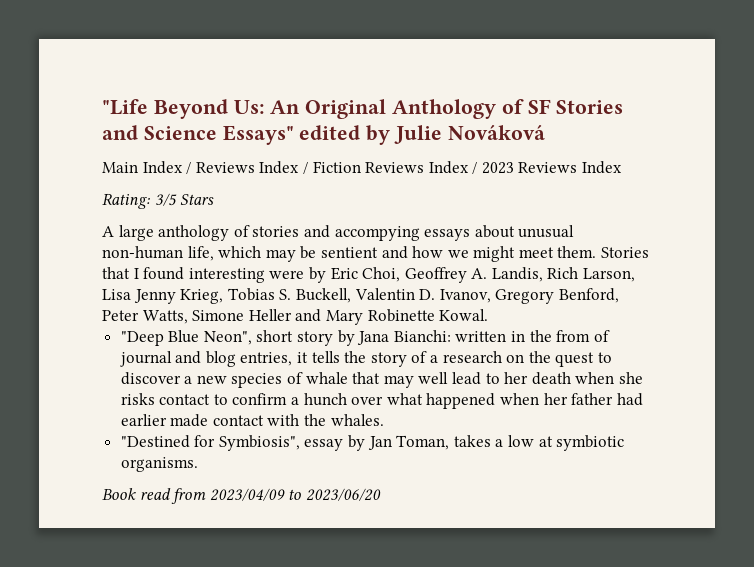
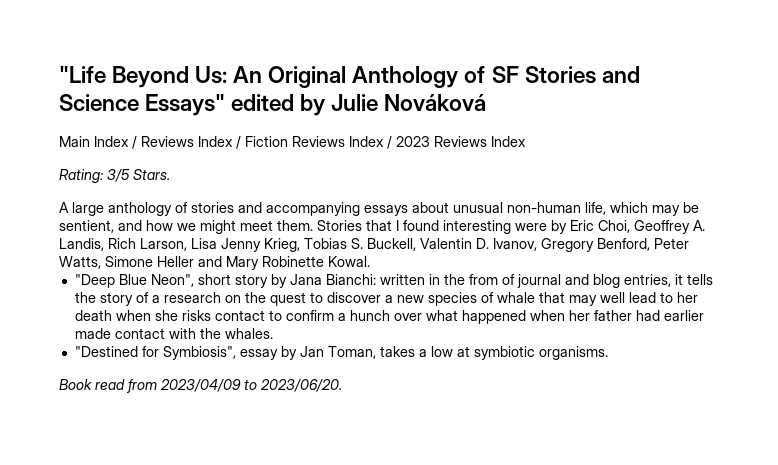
[180,194,215,205] Stars -> [133,169,170,180] Stars.
[334,226,420,241] accompying -> [266,202,360,216] accompanying
[320,247,378,258] sentient -> [59,220,114,233] sentient,
[305,488,381,501] 2023/06/20 -> [260,379,342,392] 2023/06/20.

